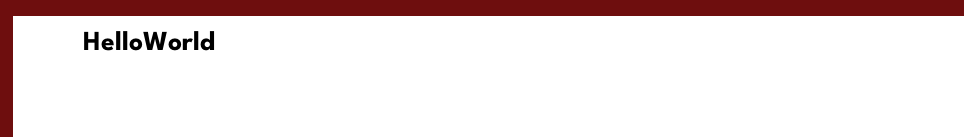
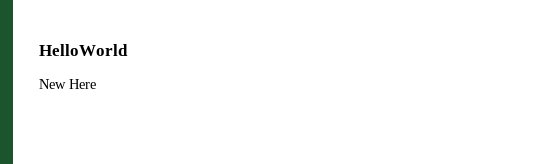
(215, 41) none -> [39,79,96,89] // New Here

